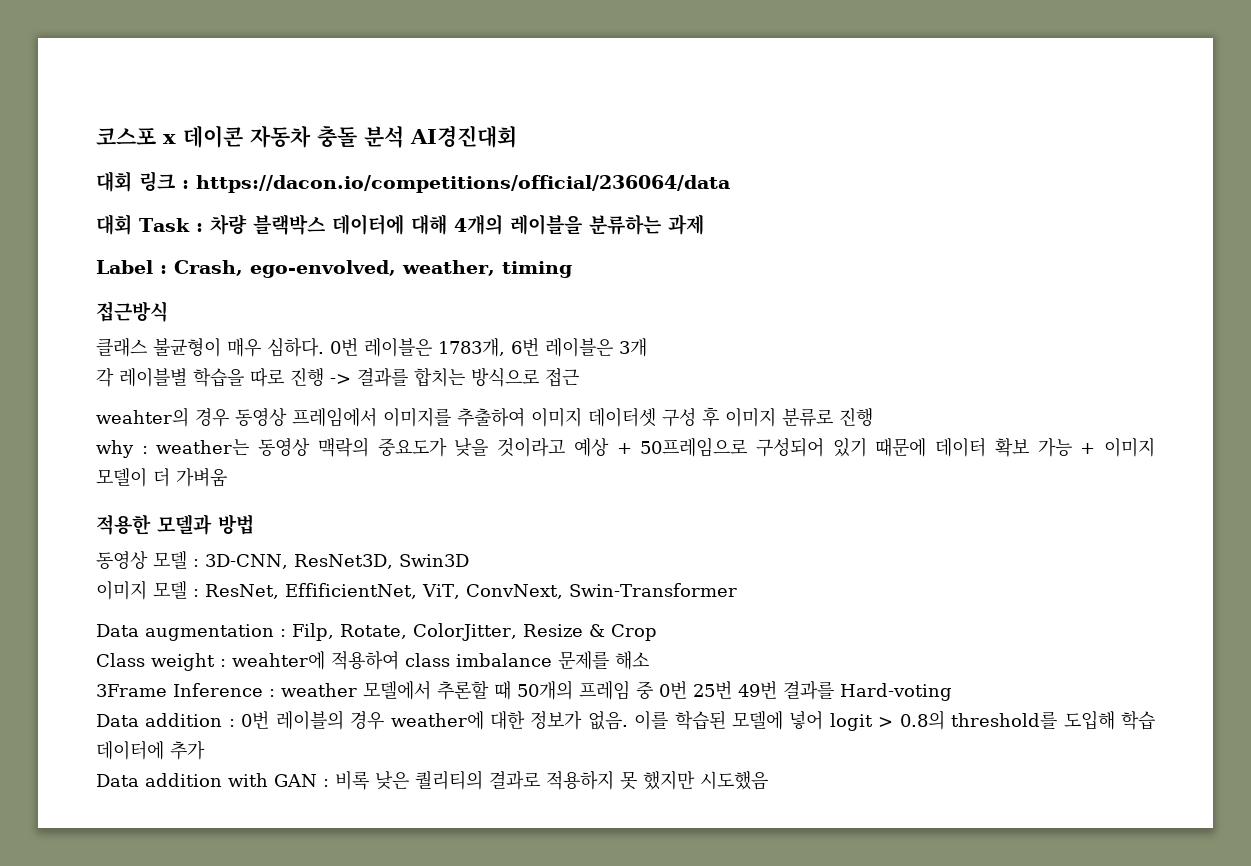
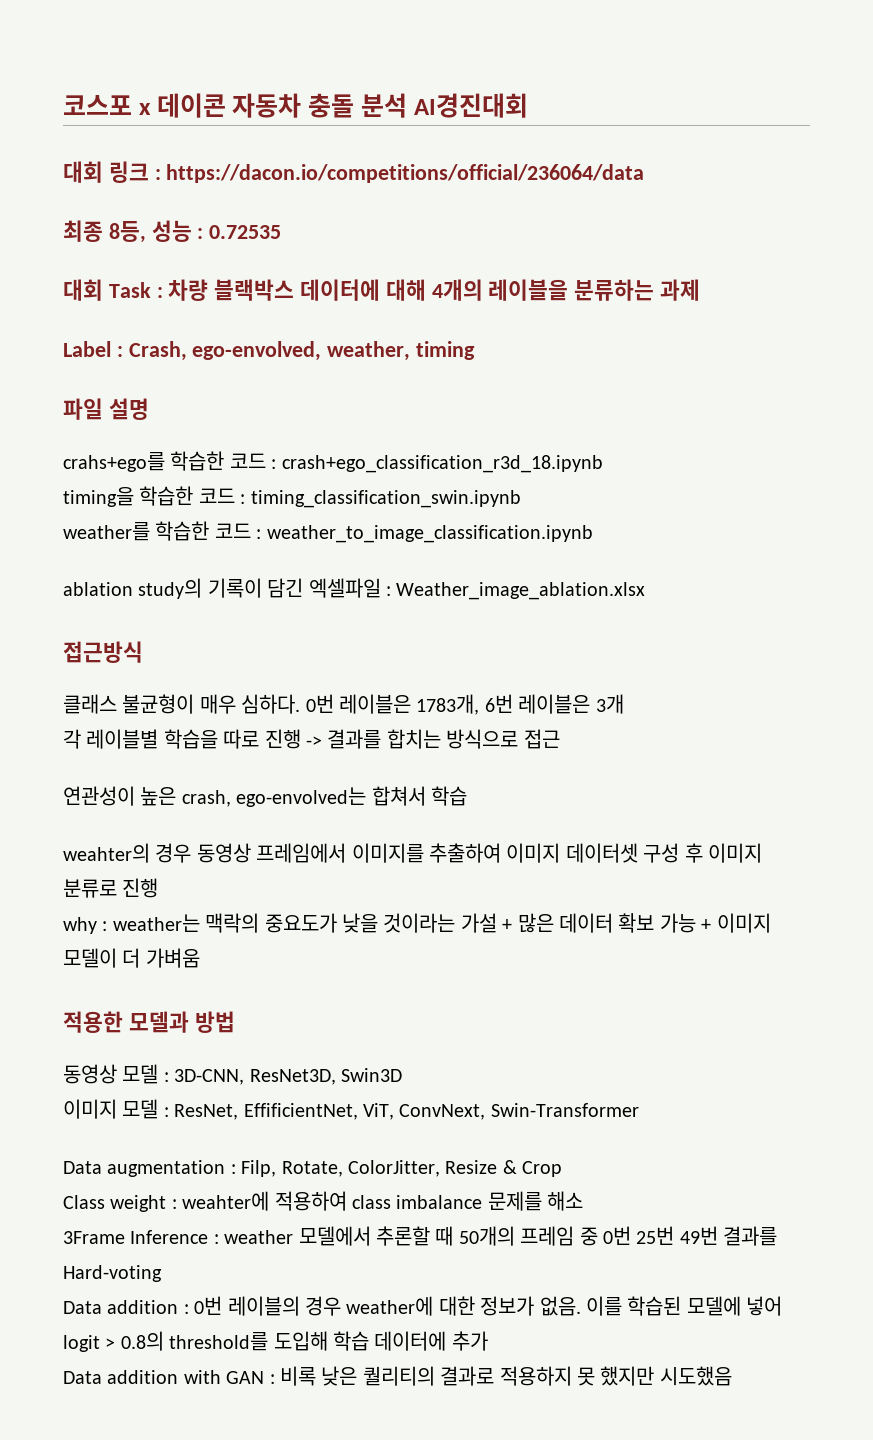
(730, 184) none -> [63,220,282,243] // 최종 8등, 성능 : 0.72535
(572, 269) none -> [63,398,149,420] [63,451,603,473] [63,486,521,508] [63,521,593,543] [63,578,646,600] // 파일 설명 // crahs+ego를 학습한 코드 : crash+ego_classification_r3d_18.ipynb // timing을 학습한 코드 : timing_classification_swin.ipynb // weather를 학습한 코드 : weather_to_image_classification.ipynb // ablation study의 기록이 담긴 엑셀파일 : Weather_image_ablation.xlsx
(579, 377) none -> [63,786,467,807] // 연관성이 높은 crash, ego-envolved는 합쳐서 학습
[258,438,311,457] 동영상 -> (200, 923) none
[497,437,927,457] 것이라고 예상 + 50프레임으로 구성되어 있기 때문에 -> [383,913,554,933] 것이라는 가설 + 많은

